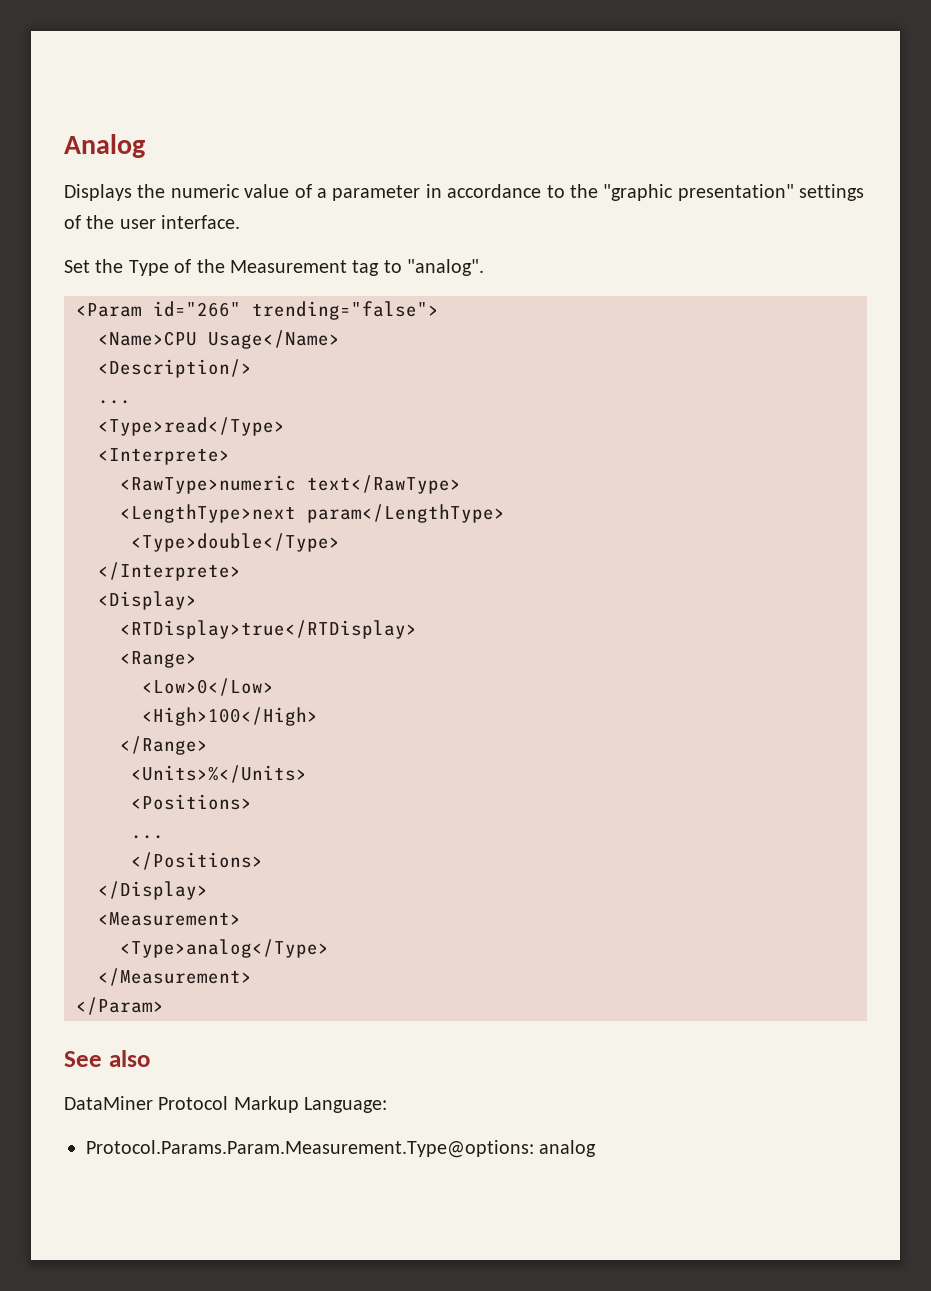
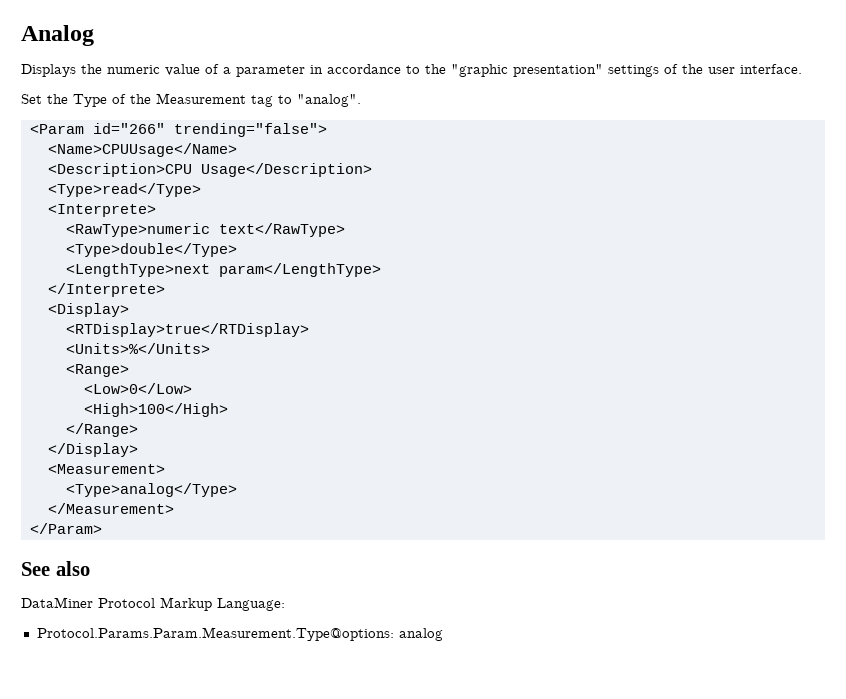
[98,330,340,349] [98,359,252,378] [98,400,131,404] <Name>CPU Usage</Name> // <Description/> // ... -> [47,143,237,157] [47,163,372,177] <Name>CPUUsage</Name> // <Description>CPU Usage</Description>
(461, 484) none -> [65,243,237,257] // <Type>double</Type>
[131,533,340,552] // <Type>double</Type> -> (381, 270) none
(417, 629) none -> [65,343,210,354] // <Units>%</Units>
[131,765,307,783] [131,794,252,810] [131,835,164,839] [131,852,263,870] // <Units>%</Units> // <Positions> // ... // </Positions> -> (138, 430) none

